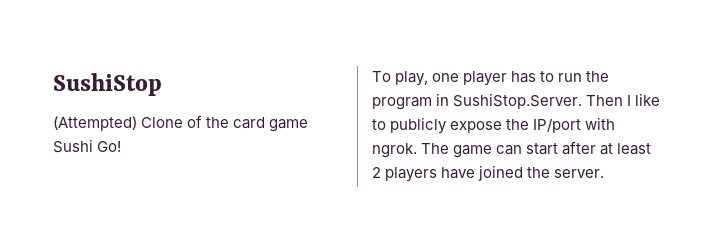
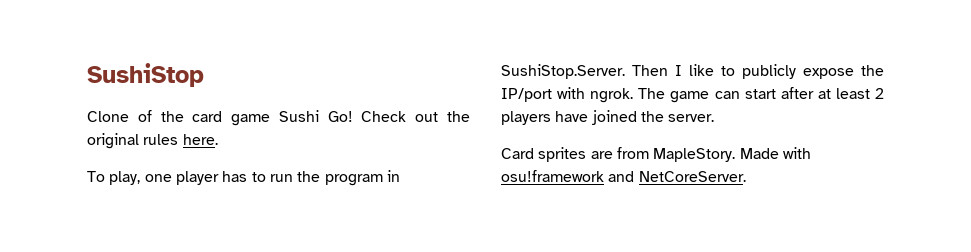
[53,116,137,131] (Attempted) -> (204, 75) none
(122, 146) none -> [361,111,470,122] [87,133,218,149] Check out the original rules here.
(605, 173) none -> [501,147,811,162] [501,170,746,182] // Card sprites are from MapleStory. Made with osu!framework and NetCoreServer.

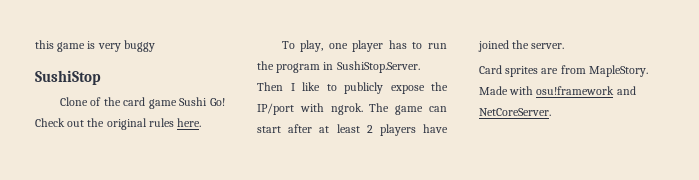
(87, 75) none -> [35,40,155,52] this game is very buggy //

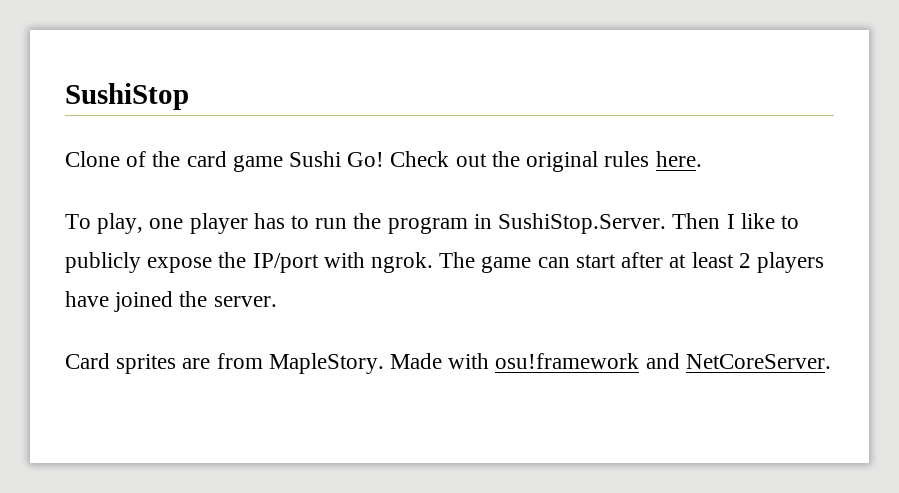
[35,40,155,52] this game is very buggy // -> (65, 96) none

